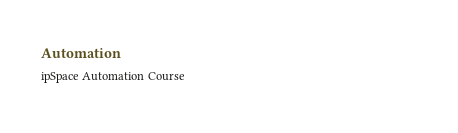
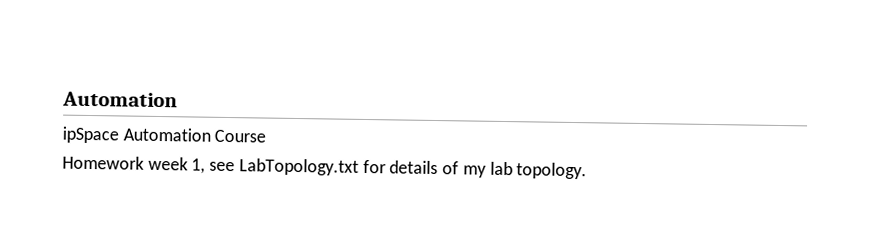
(185, 76) none -> [62,155,588,180] // Homework week 1, see LabTopology.txt for details of my lab topology.

